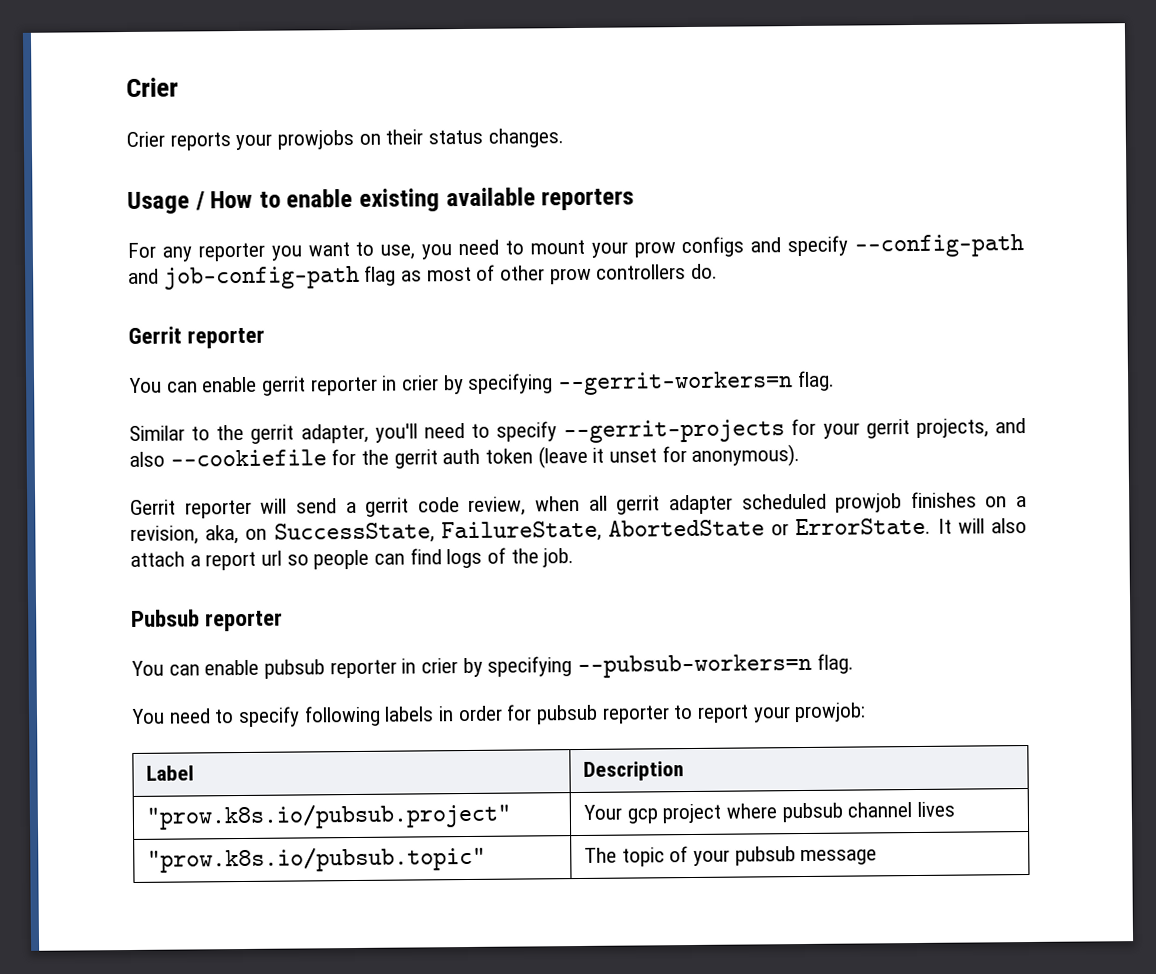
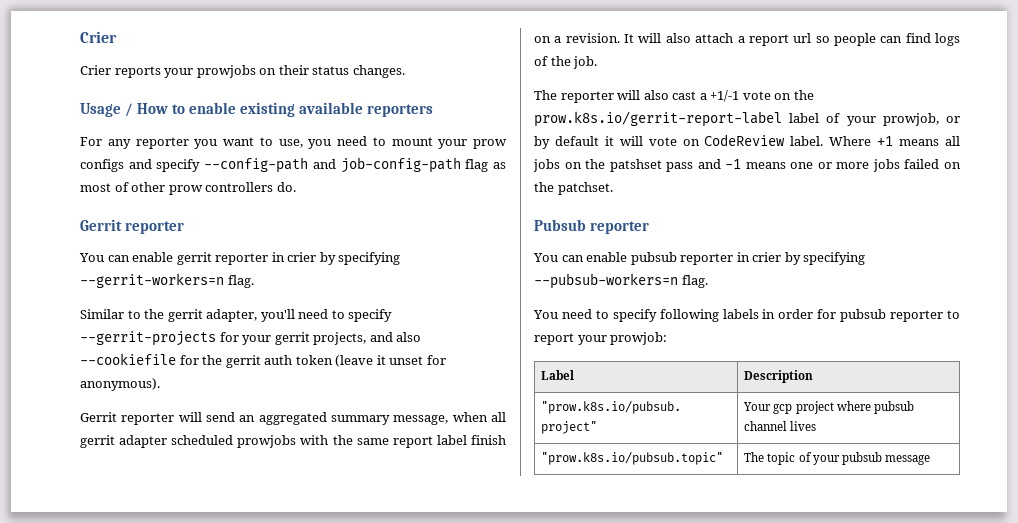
[345,496,527,517] a gerrit code review, -> [239,412,449,425] an aggregated summary message,
[835,491,1027,513] [130,517,932,545] prowjob finishes on a revision, aka, on SuccessState, FailureState, AbortedState or ErrorState. -> [237,435,506,448] [534,33,620,43] prowjobs with the same report label finish on a revision.
(575, 558) none -> [534,90,814,103] [534,111,960,127] [534,134,961,149] [533,159,961,172] [534,182,613,195] // The reporter will also cast a +1/-1 vote on the prow.k8s.io/gerrit-report-label label of your prowjob, or by default it will vote on CodeReview label. Where +1 means all jobs on the patshset pass and -1 means one or more jobs failed on the patchset.

